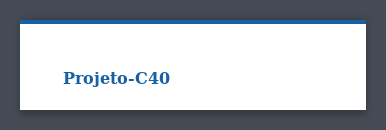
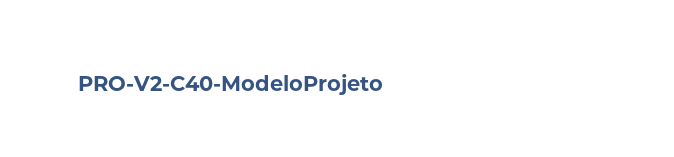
[63,72,170,87] Projeto-C40 -> [78,74,383,95] PRO-V2-C40-ModeloProjeto

